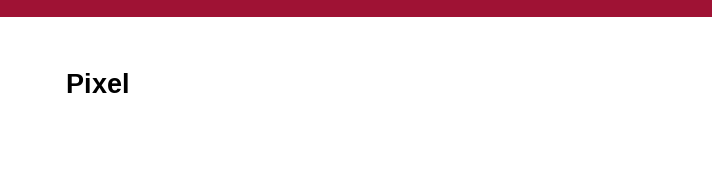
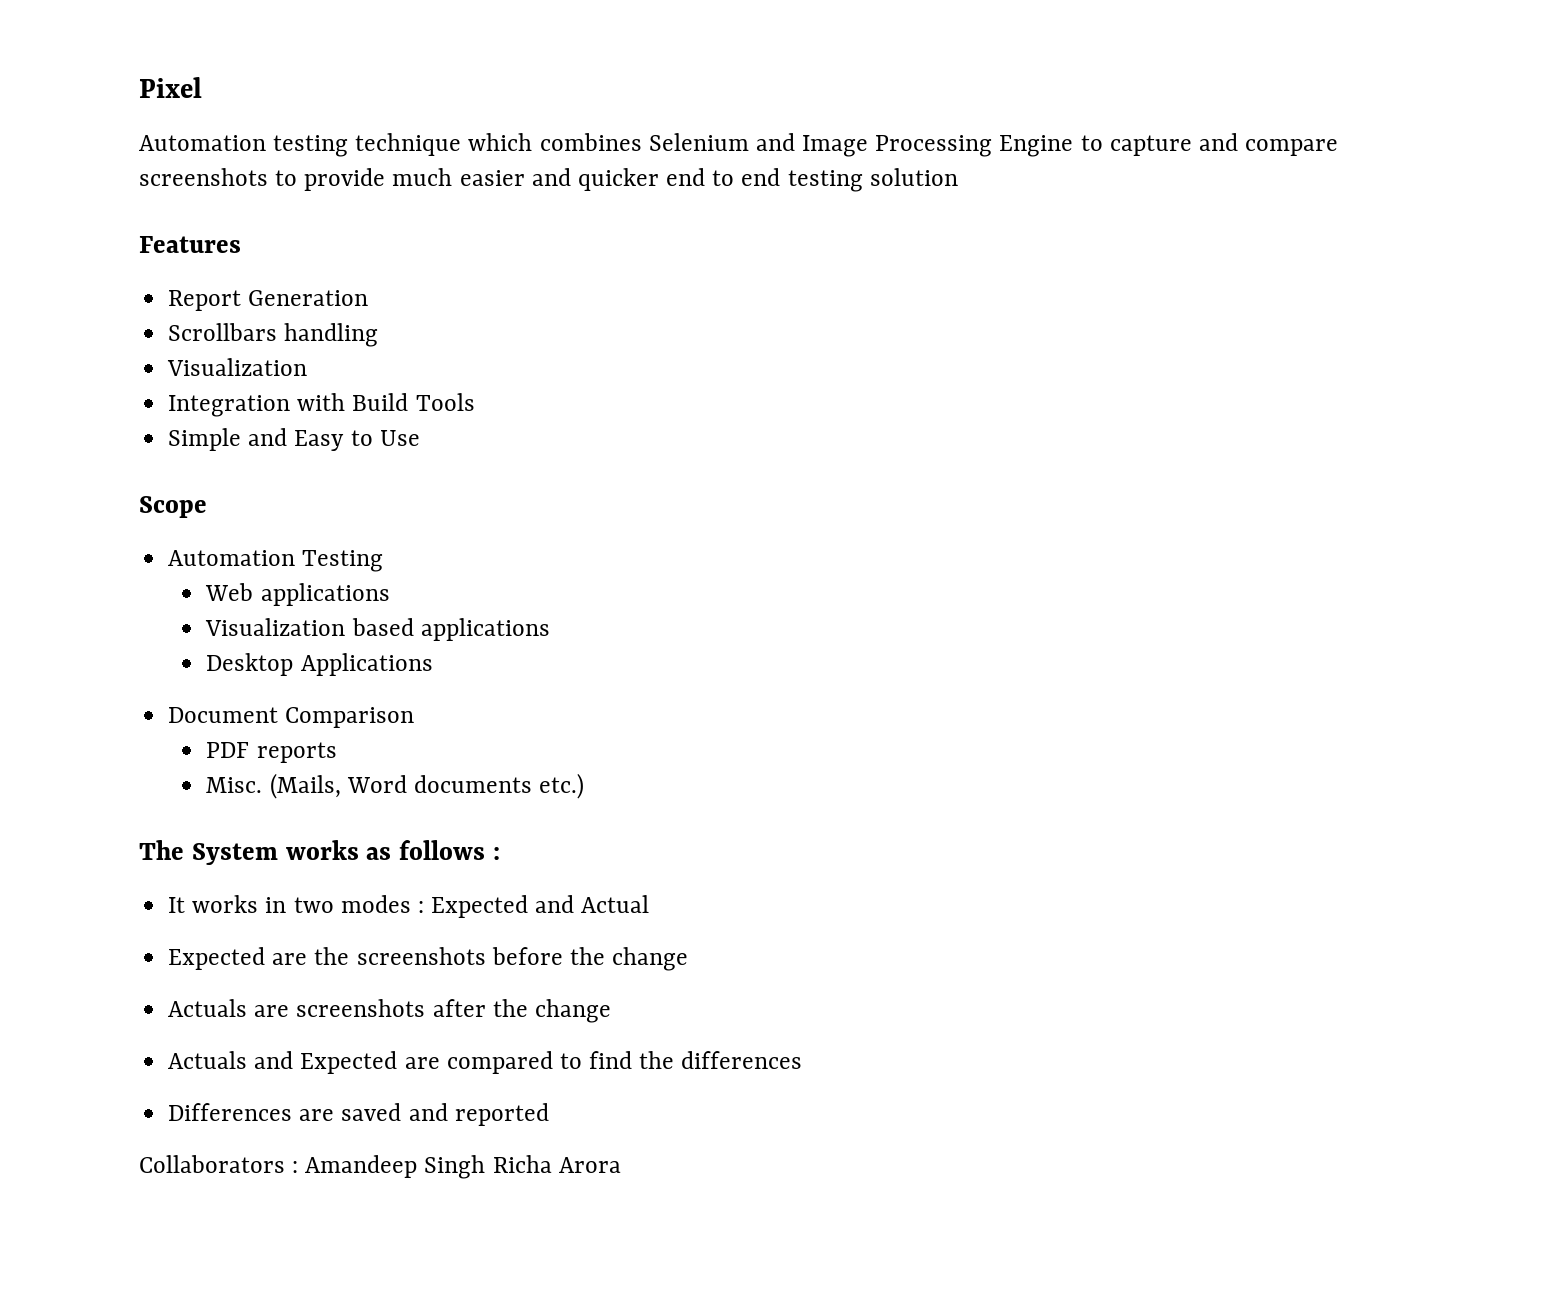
(130, 83) none -> [139,133,1339,157] [139,168,958,192] [139,236,241,253] [168,290,369,311] [168,323,379,347] [167,358,308,376] [168,393,475,417] [168,428,420,451] [139,496,207,518] [168,550,384,572] [205,583,390,606] [205,618,550,641] [206,653,433,676] [168,707,415,728] [206,742,337,763] [206,773,584,799] [139,840,501,865] [168,895,650,918] [168,947,689,971] [168,999,611,1023] [168,1051,803,1074] [168,1103,549,1126] [139,1155,621,1179] // Automation testing technique which combines Selenium and Image Processing Engine to capture and compare screenshots to provide much easier and quicker end to end testing solution // Features // Report Generation // Scrollbars handling // Visualization // Integration with Build Tools // Simple and Easy to Use // Scope // Automation Testing // Web applications // Visualization based applications // Desktop Applications // Document Comparison // PDF reports // Misc. (Mails, Word documents etc.) // The System works as follows : // It works in two modes : Expected and Actual // Expected are the screenshots before the change // Actuals are screenshots after the change // Actuals and Expected are compared to find the differences // Differences are saved and reported // Collaborators : Amandeep Singh Richa Arora

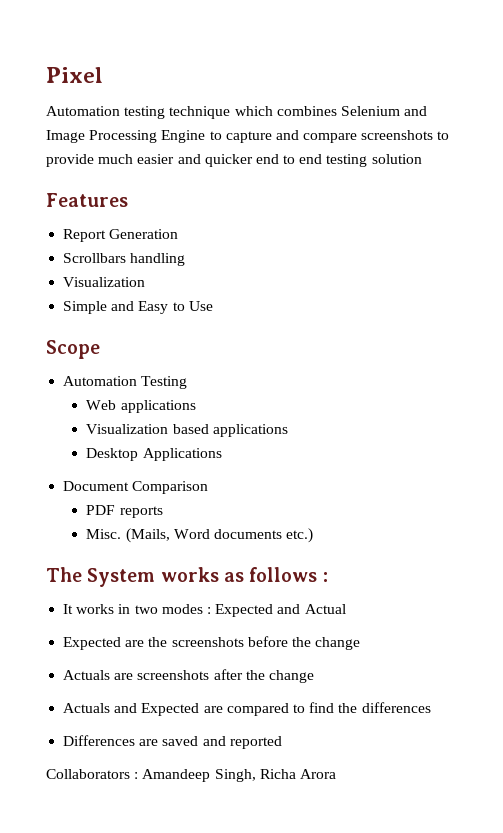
[168,393,475,417] // Integration with Build Tools -> (146, 282) none
[424,1155,486,1179] Singh -> [214,769,256,782] Singh,

